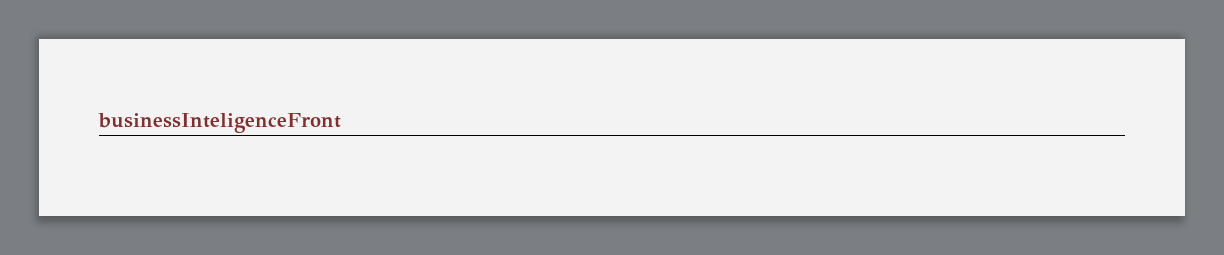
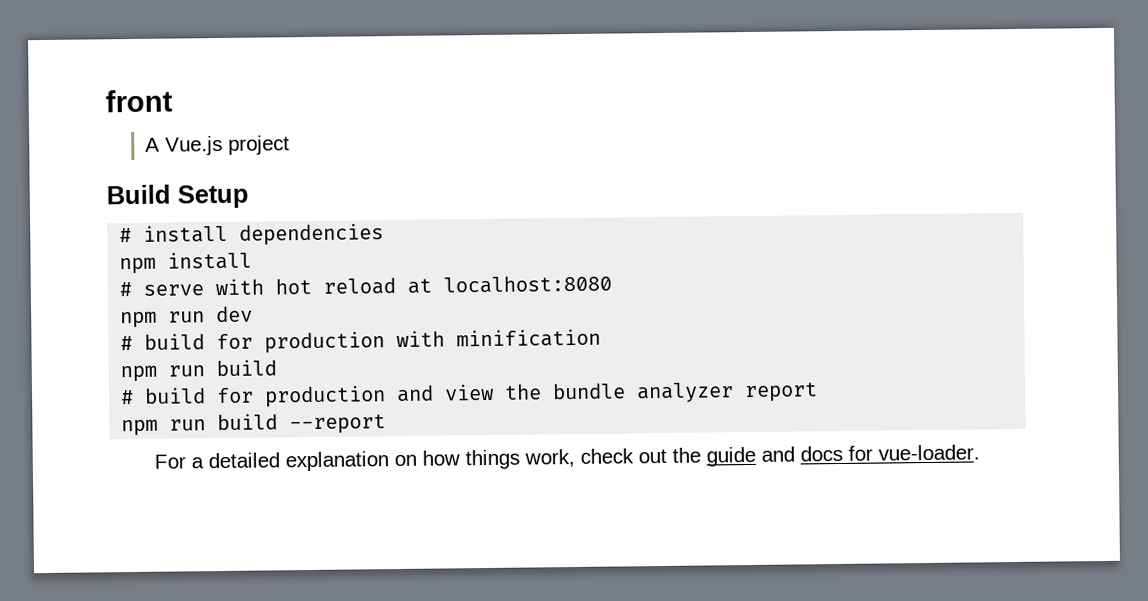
[98,113,341,133] businessInteligenceFront -> [105,89,173,113] [145,135,291,156] [106,184,249,209] [119,223,385,246] [119,251,253,275] [119,274,613,297] [120,305,254,329] [120,328,602,354] [120,359,278,383] [120,382,819,408] [121,413,387,437] [153,444,980,472] front // A Vue.js project // Build Setup // # install dependencies // npm install // # serve with hot reload at localhost:8080 // npm run dev // # build for production with minification // npm run build // # build for production and view the bundle analyzer report // npm run build --report // For a detailed explanation on how things work, check out the guide and docs for vue-loader.

